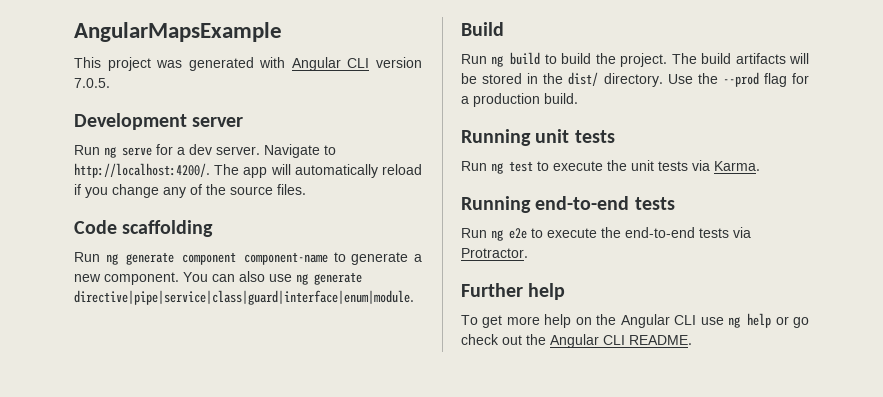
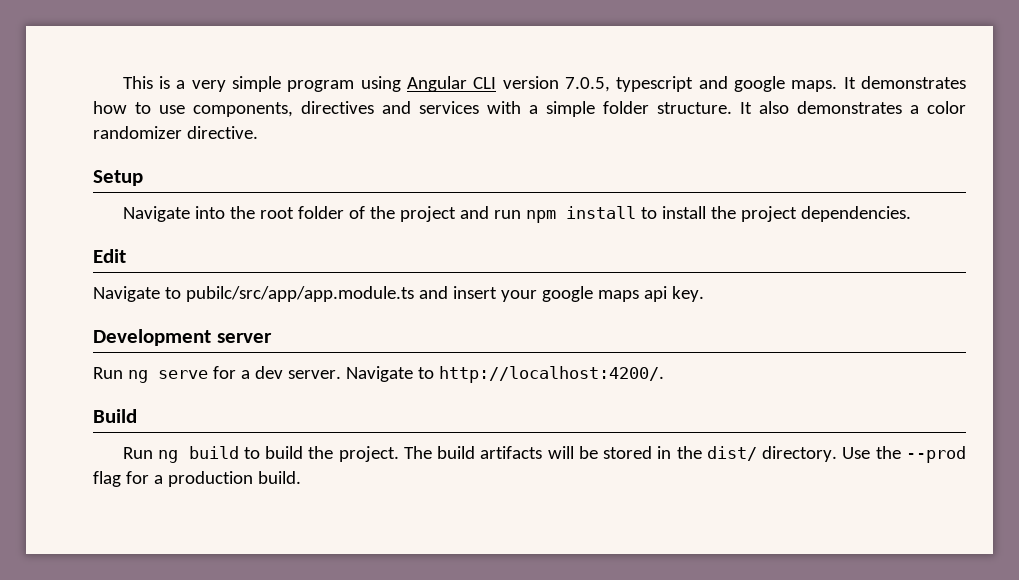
[74,22,282,42] [74,57,422,71] [74,78,110,88] AngularMapsExample // This project was generated with Angular CLI version 7.0.5. -> [122,76,966,92] [93,101,966,117] [93,126,258,139] [93,170,143,186] [122,206,911,223] [93,249,126,263] [93,286,704,302] This is a very simple program using Angular CLI version 7.0.5, typescript and google maps. It demonstrates how to use components, directives and services with a simple folder structure. It also demonstrates a color randomizer directive. // Setup // Navigate into the root folder of the project and run npm install to install the project dependencies. // Edit // Navigate to pubilc/src/app/app.module.ts and insert your google maps api key.
[214,164,422,178] [74,184,306,198] [74,220,214,237] [74,252,422,265] [74,271,362,285] [74,290,414,305] The app will automatically reload if you change any of the source files. // Code scaffolding // Run ng generate component component-name to generate a new component. You can also use ng generate directive|pipe|service|class|guard|interface|enum|module. -> (664, 374) none
[461,129,615,146] [461,160,760,174] [461,196,675,213] [461,227,751,241] [461,248,528,258] [461,283,566,300] [461,313,809,328] [461,334,692,348] // Running unit tests // Run ng test to execute the unit tests via Karma. // Running end-to-end tests // Run ng e2e to execute the end-to-end tests via Protractor. // Further help // To get more help on the Angular CLI use ng help or go check out the Angular CLI README. -> (301, 477) none

